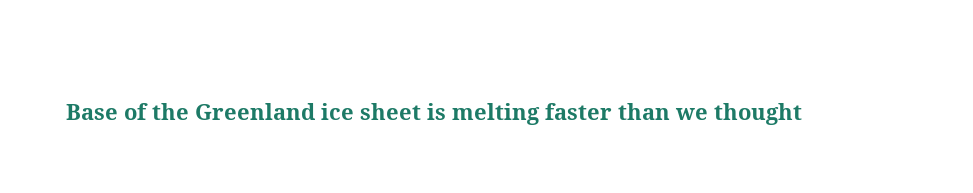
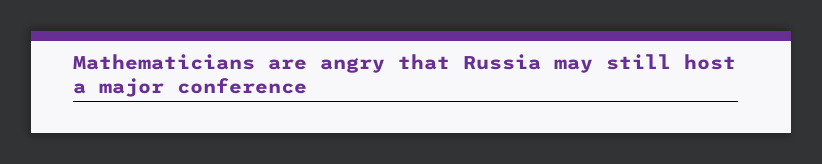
[66,103,802,125] Base of the Greenland ice sheet is melting faster than we thought -> [73,54,736,73] [73,78,307,97] Mathematicians are angry that Russia may still host a major conference

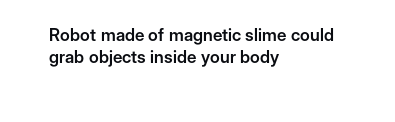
[73,54,736,73] [73,78,307,97] Mathematicians are angry that Russia may still host a major conference -> [49,28,334,45] [49,50,281,67] Robot made of magnetic slime could grab objects inside your body

